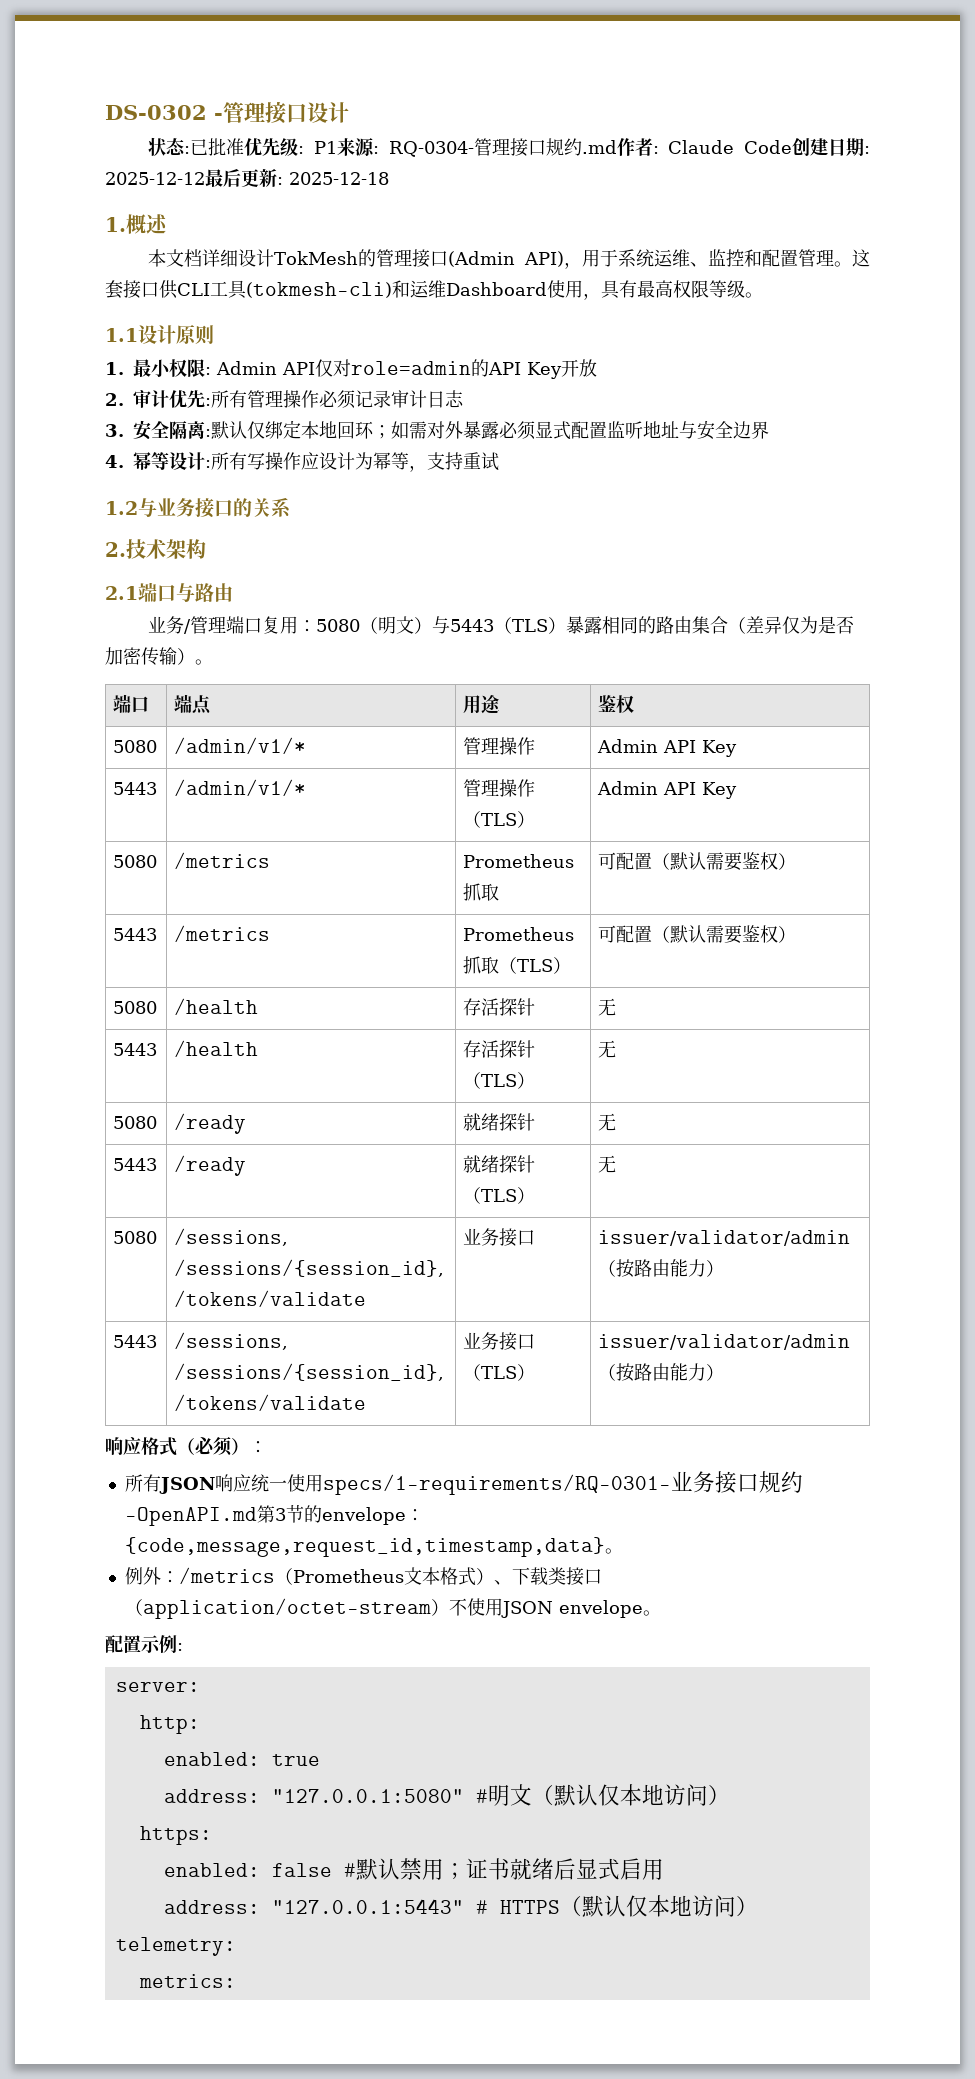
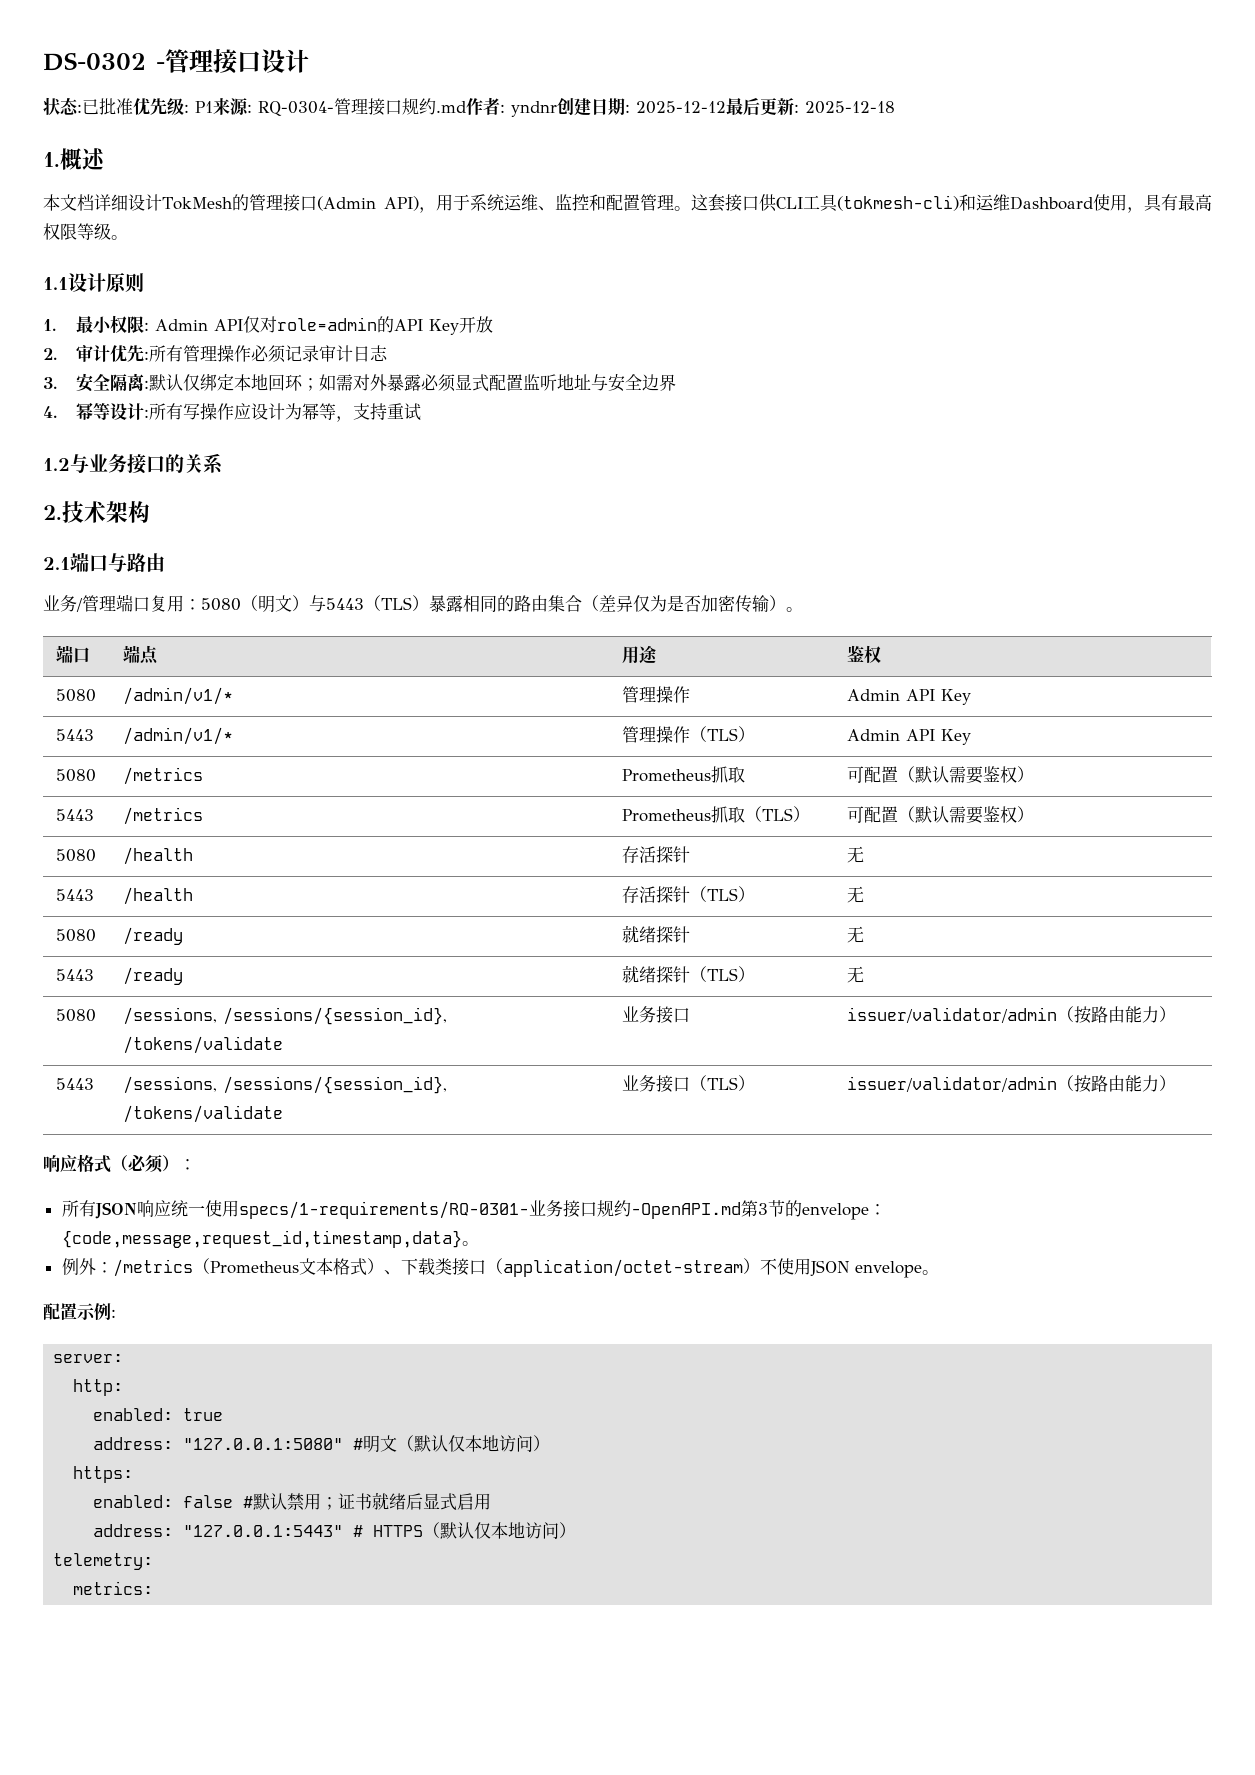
[668,140,792,154] Claude Code -> [511,101,557,117] yndnr

